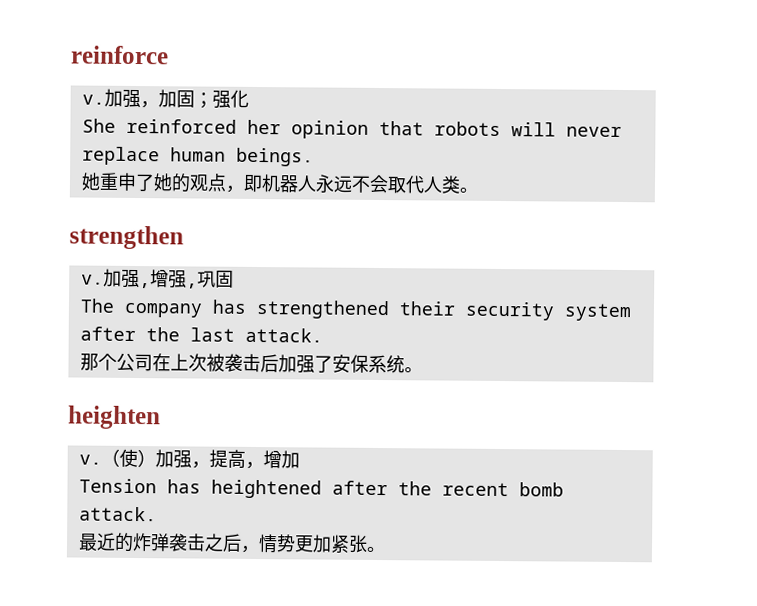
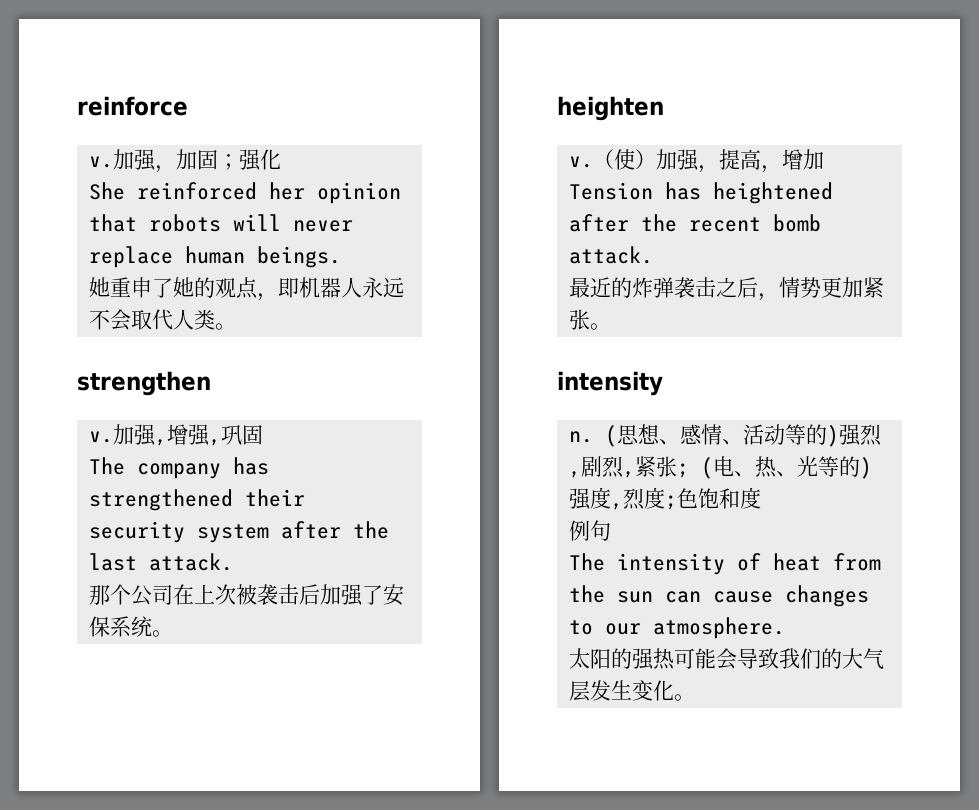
(385, 549) none -> [557,371,663,396] [569,424,882,447] [569,456,872,479] [569,487,761,510] [569,520,611,541] [569,553,881,575] [569,585,869,607] [569,617,785,639] [569,648,884,670] [569,680,695,702] // intensity // n. (思想、感情、活动等的)强烈,剧烈,紧张; (电、热、光等的)强度,烈度;色饱和度 // 例句 // The intensity of heat from the sun can cause changes to our atmosphere. // 太阳的强热可能会导致我们的大气层发生变化。

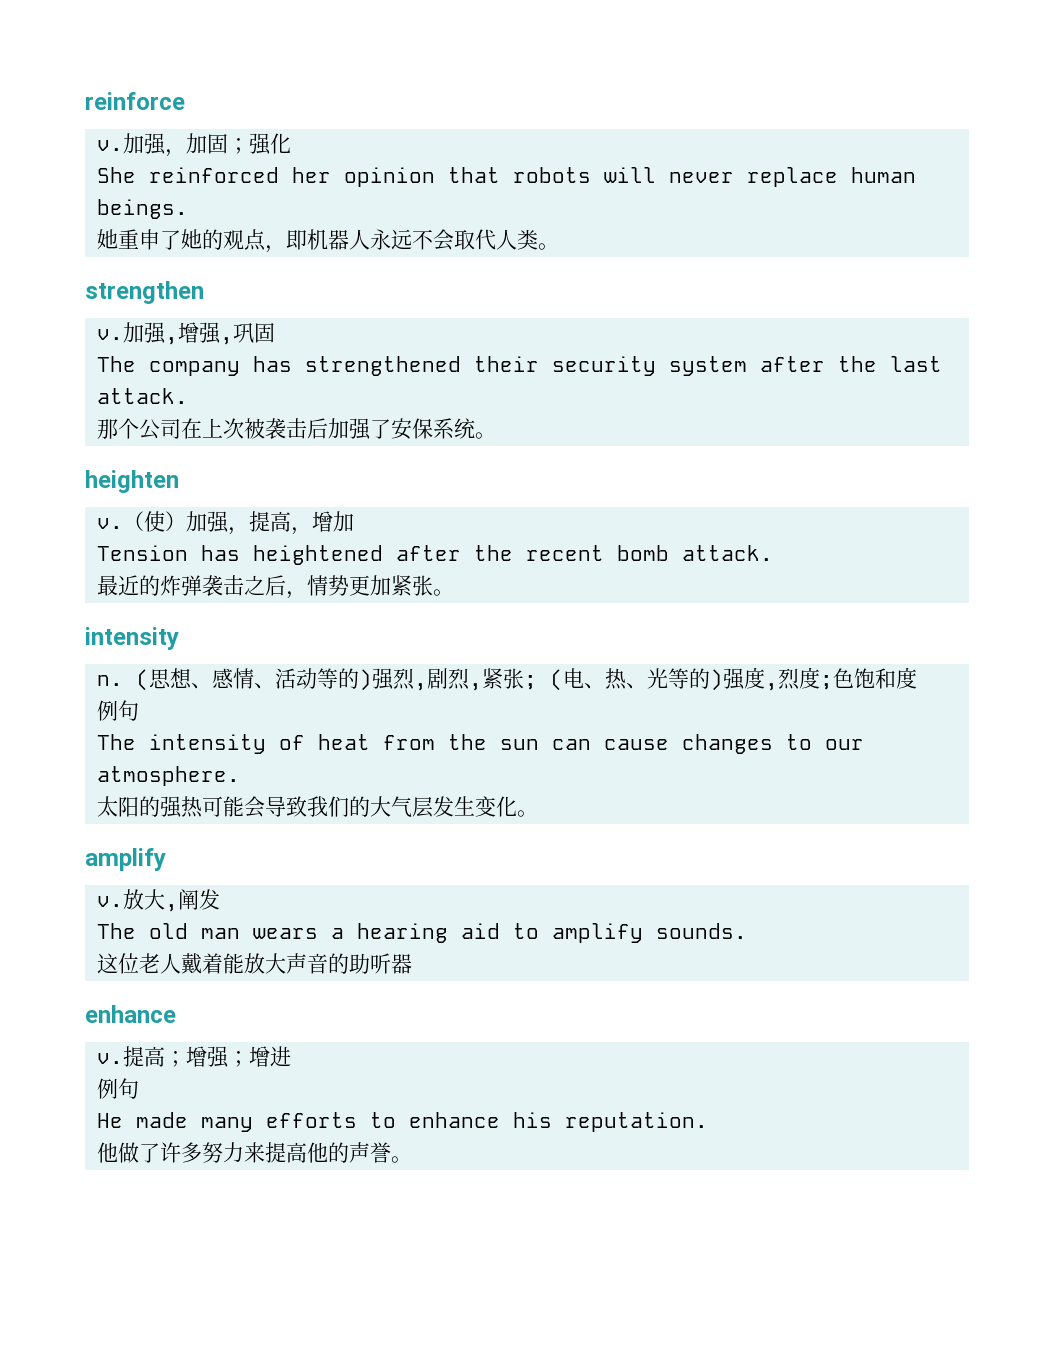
(695, 697) none -> [85,848,166,871] [97,889,220,912] [97,923,747,943] [97,953,412,974] [85,1005,176,1023] [97,1046,291,1068] [97,1078,139,1099] [97,1112,708,1132] [97,1142,412,1163] // amplify // v.放大,阐发 // The old man wears a hearing aid to amplify sounds. // 这位老人戴着能放大声音的助听器 // enhance // v.提高；增强；增进 // 例句 // He made many efforts to enhance his reputation. // 他做了许多努力来提高他的声誉。

